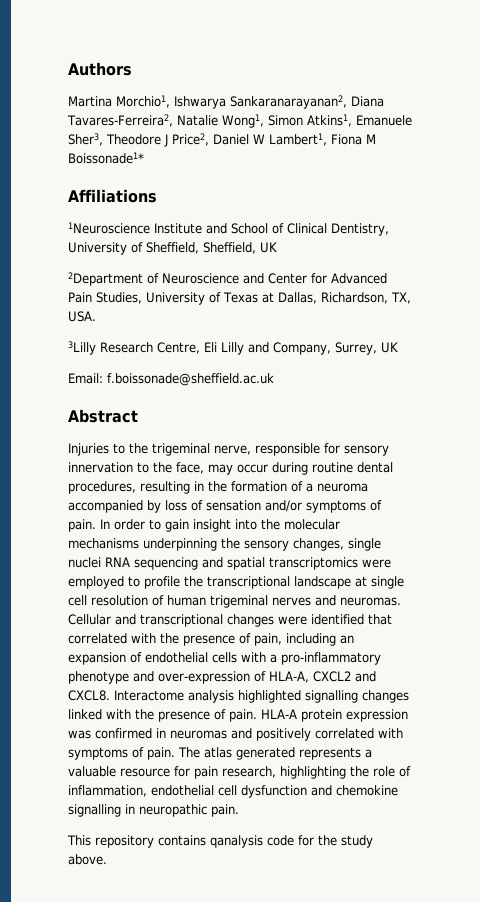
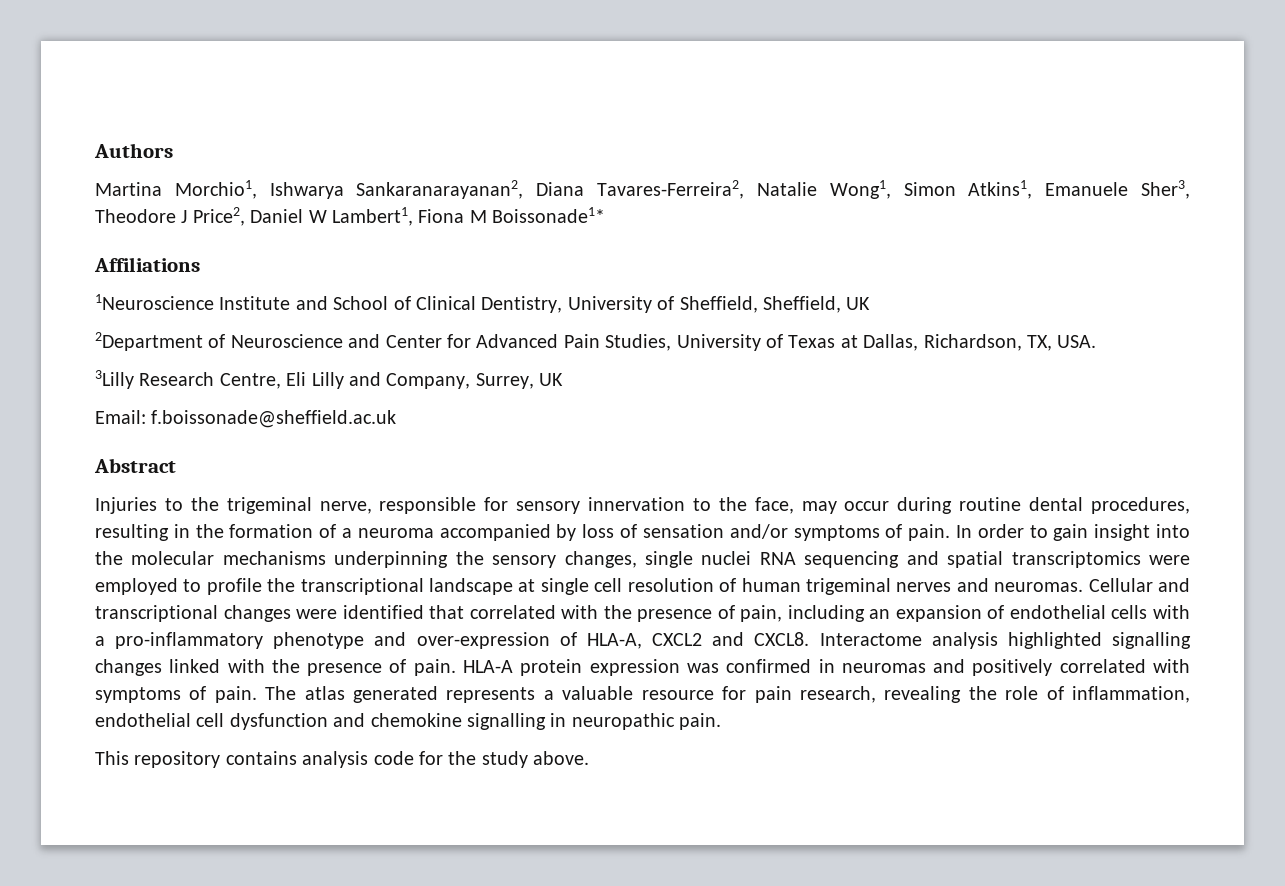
[280,766,346,779] highlighting -> [884,686,962,703] revealing
[210,835,263,848] qanalysis -> [302,751,369,768] analysis

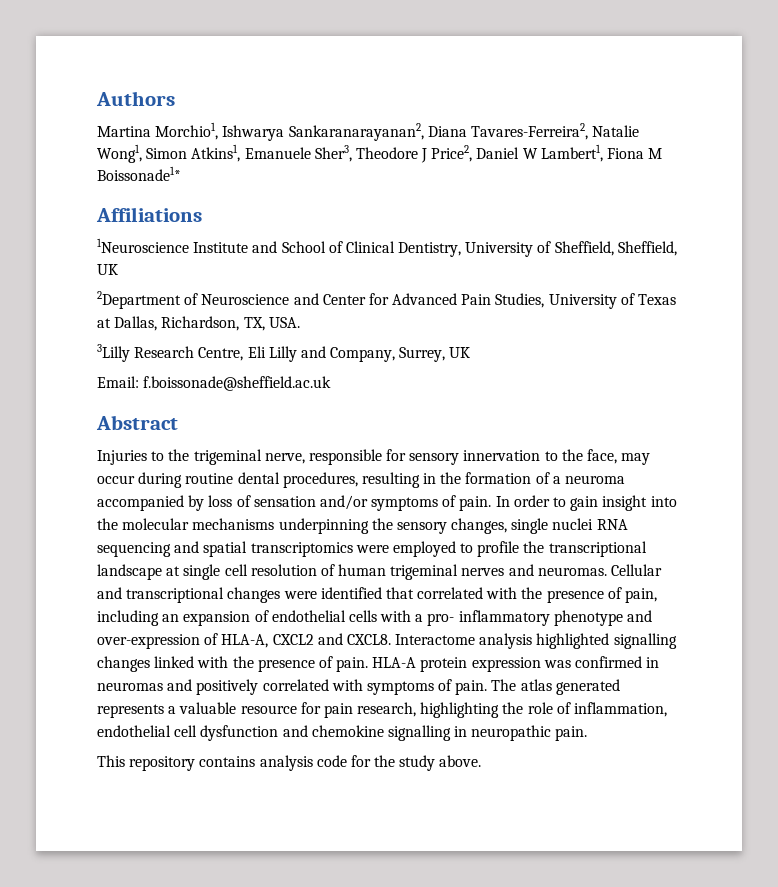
[115,632,264,649] pro-inflammatory -> [427,610,550,626] pro- inflammatory
[884,686,962,703] revealing -> [420,702,500,718] highlighting

